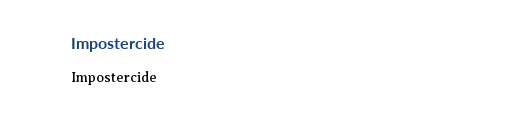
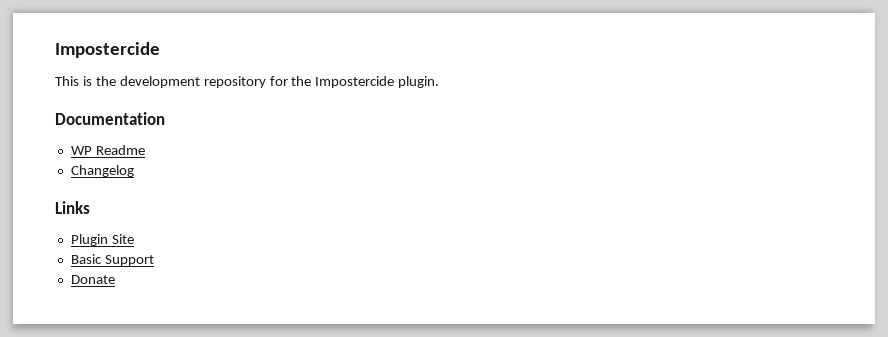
[71,71,157,85] Impostercide -> [55,76,440,88] [55,112,165,125] [70,145,145,155] [70,165,134,177] [55,201,90,214] [70,234,134,246] [70,254,154,266] [70,275,115,284] This is the development repository for the Impostercide plugin. // Documentation // WP Readme // Changelog // Links // Plugin Site // Basic Support // Donate

